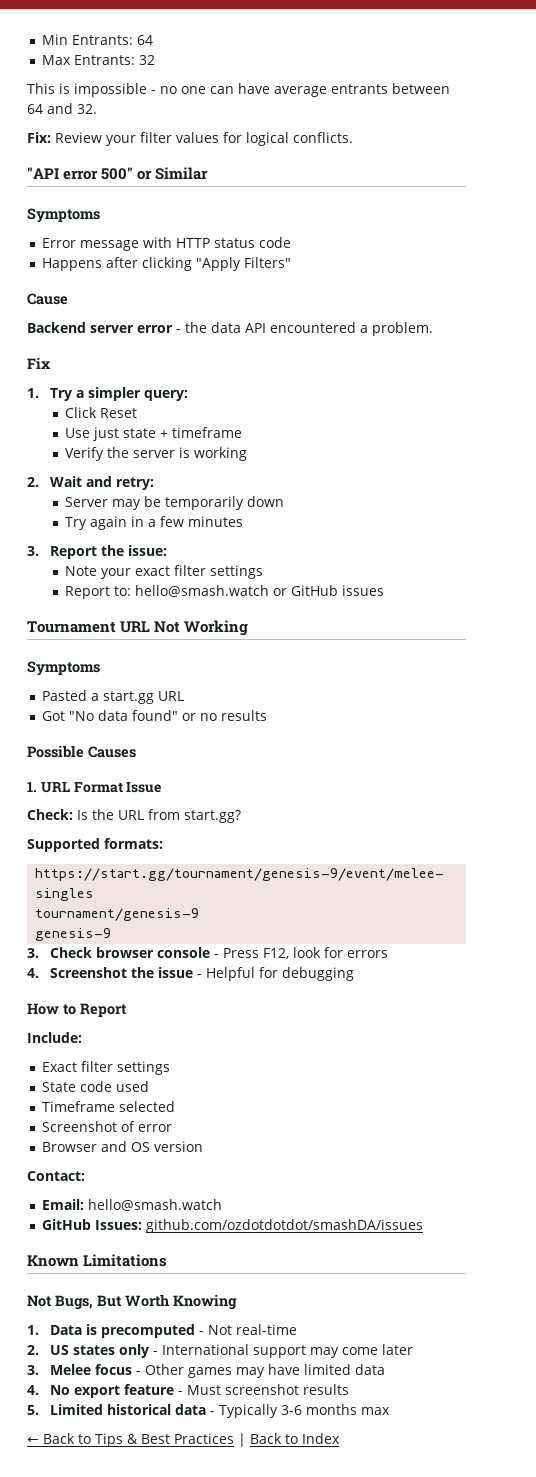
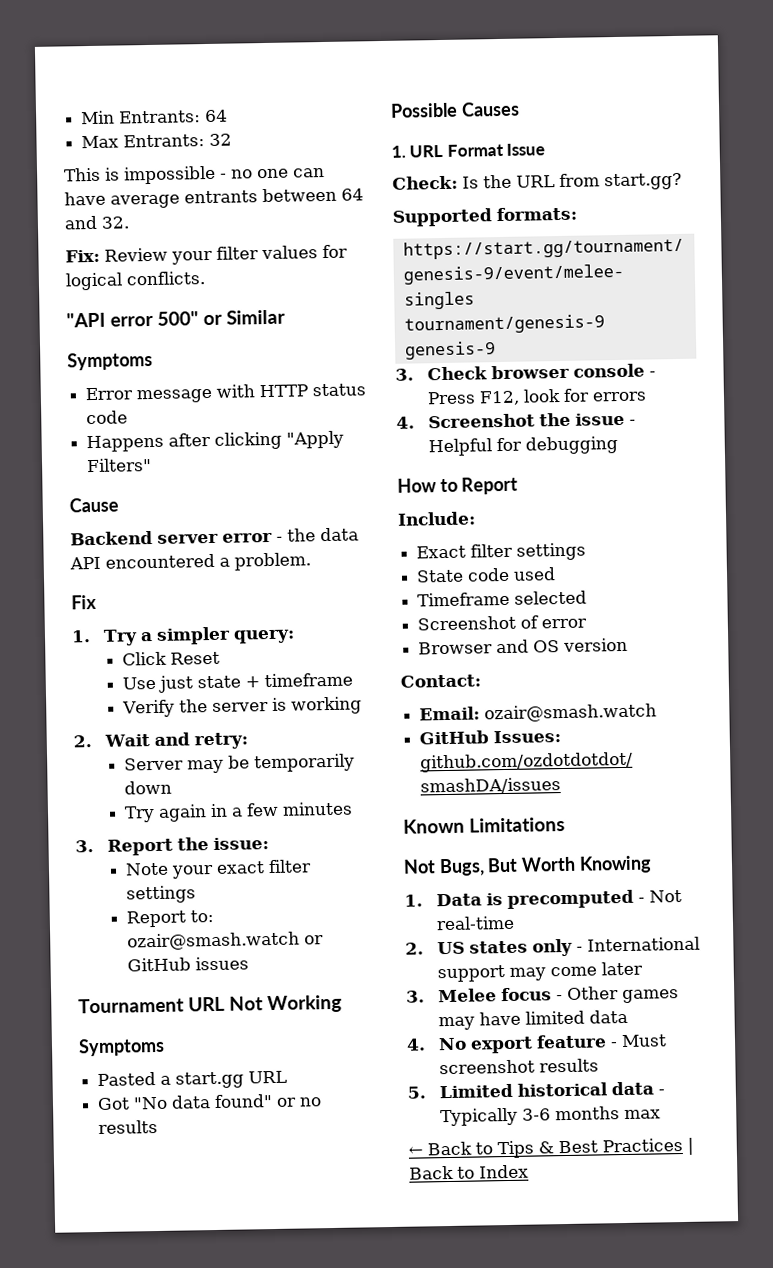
[135,585,270,597] hello@smash.watch -> [127,931,301,951] ozair@smash.watch
[88,1199,223,1211] hello@smash.watch -> [484,703,658,723] ozair@smash.watch

